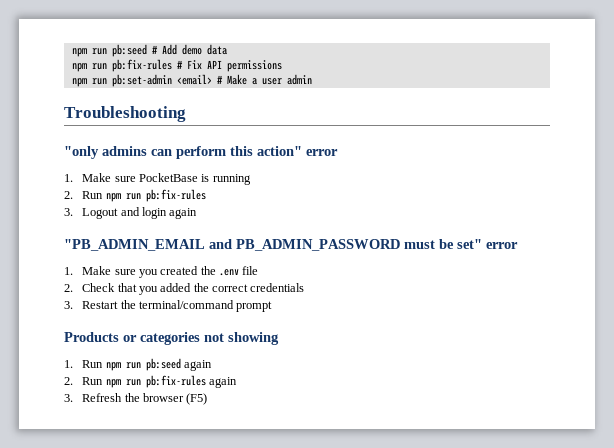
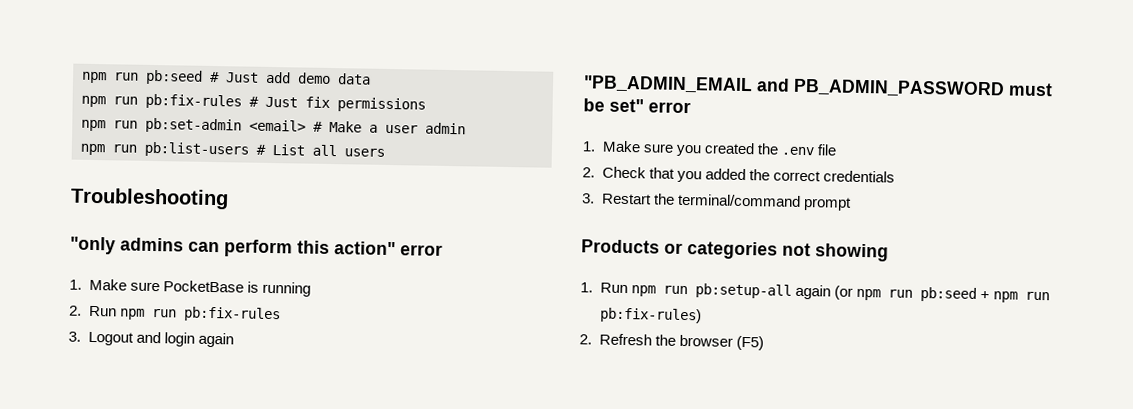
[161,44,177,55] Add -> [226,71,291,84] Just add
[186,60,222,69] Fix API -> [265,96,330,108] Just fix
(312, 79) none -> [80,141,385,158] // npm run pb:list-users # List all users
[145,358,212,371] [64,375,237,388] [64,394,73,402] pb:seed again // 2. Run npm run pb:fix-rules again // 3. -> [694,283,1050,303] [599,307,702,324] [579,334,592,345] pb:setup-all again (or npm run pb:seed + npm run pb:fix-rules) // 2.

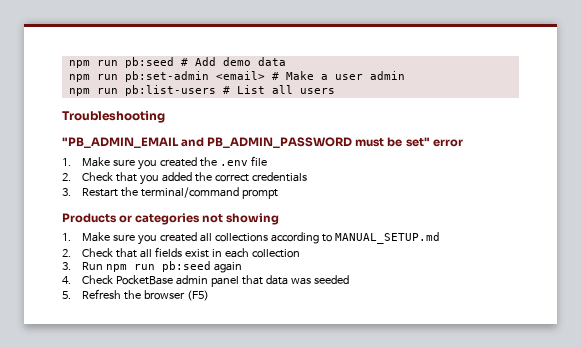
[226,71,291,84] Just add -> [194,57,216,66] Add
[81,93,426,113] // npm run pb:fix-rules # Just fix permissions -> (286, 61) none
[70,236,443,258] [69,278,311,297] [69,305,281,323] [68,331,234,348] // "only admins can perform this action" error // 1. Make sure PocketBase is running // 2. Run npm run pb:fix-rules // 3. Logout and login again -> (165, 116) none
[599,282,1050,303] [599,307,702,324] [579,334,592,345] Run npm run pb:setup-all again (or npm run pb:seed + npm run pb:fix-rules) // 2. -> [82,232,440,245] [62,247,300,258] [62,261,243,273] [62,275,349,287] [62,291,71,299] Make sure you created all collections according to MANUAL_SETUP.md // 2. Check that all fields exist in each collection // 3. Run npm run pb:seed again // 4. Check PocketBase admin panel that data was seeded // 5.

